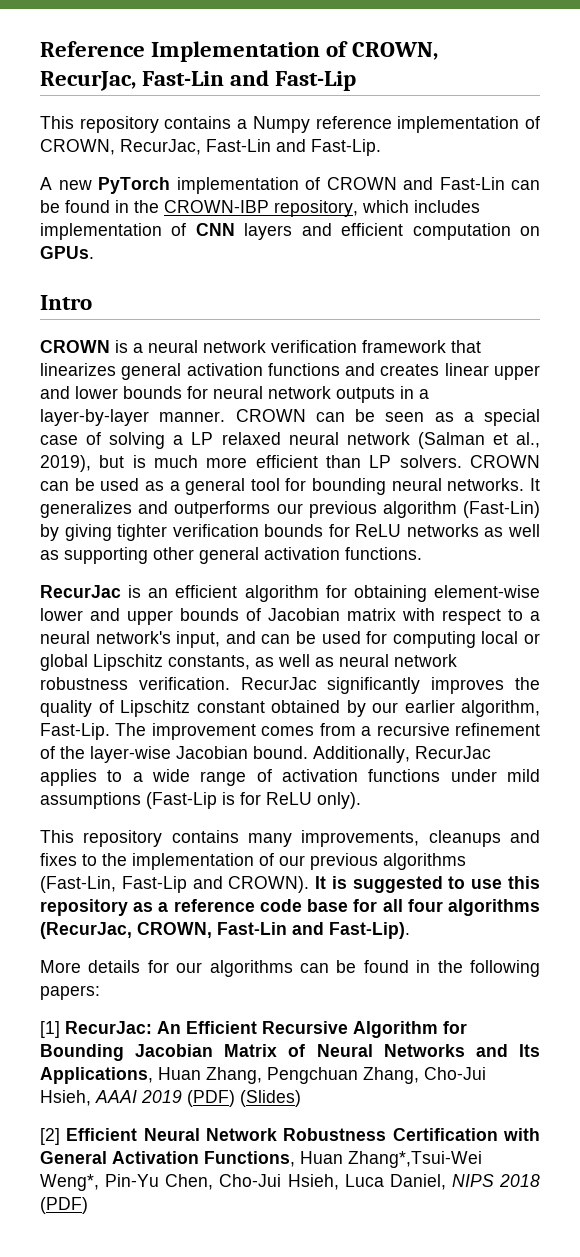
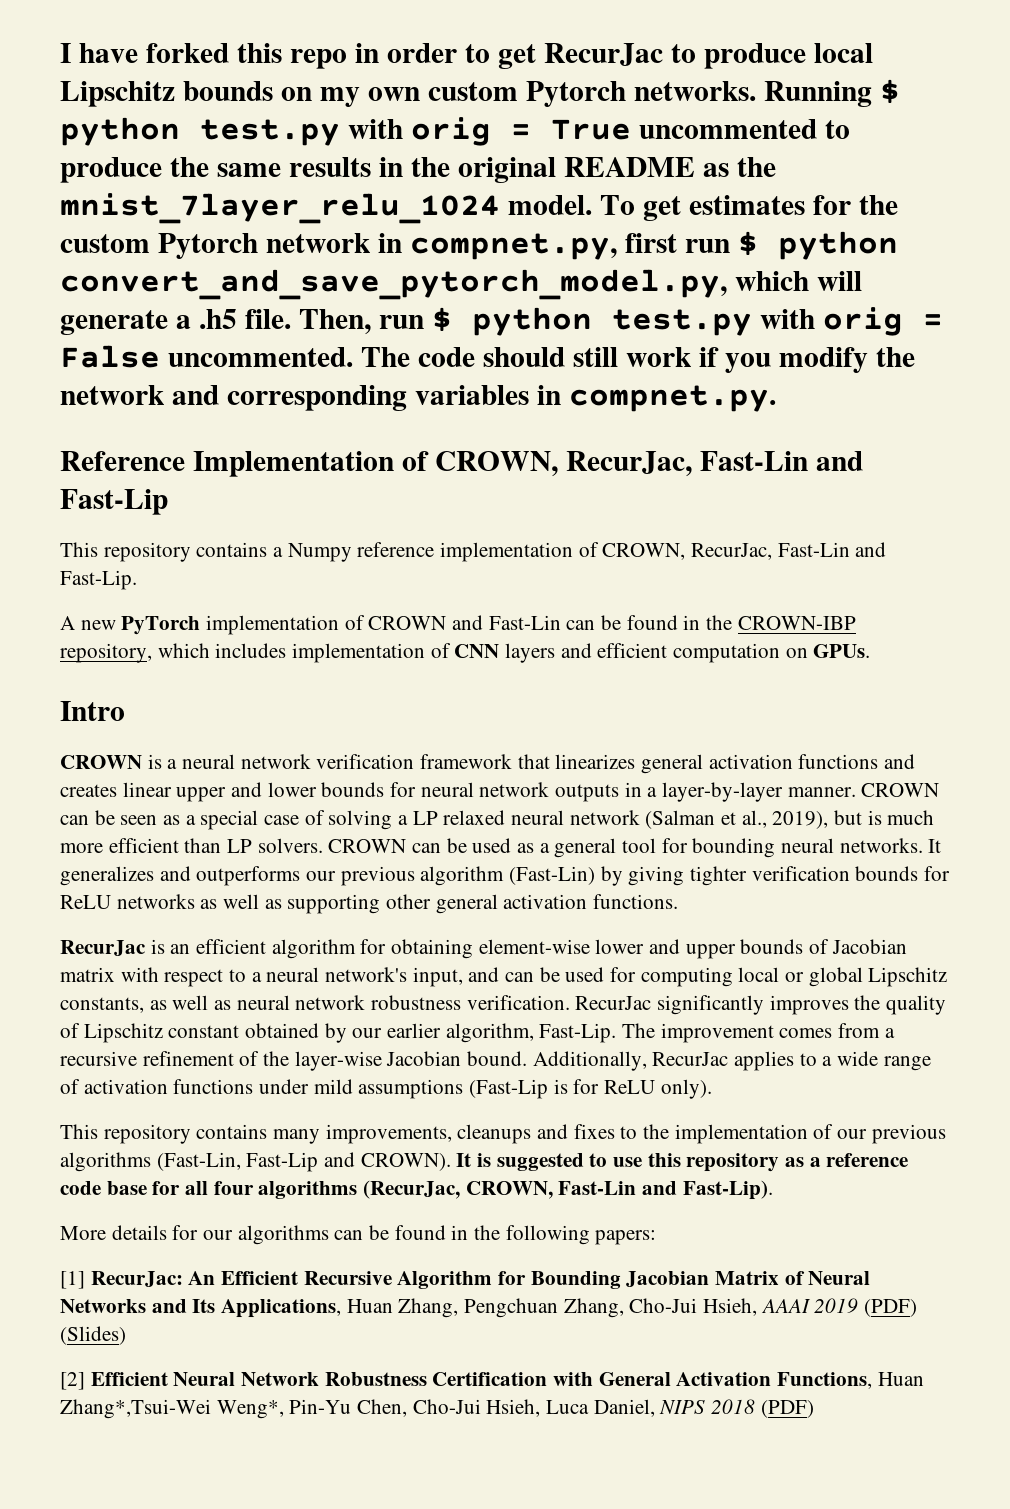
(40, 49) none -> [60,43,873,69] [60,79,900,107] [60,117,850,146] [60,157,776,183] [60,193,898,224] [60,231,898,260] [60,269,862,300] [60,307,943,336] [60,345,915,373] [60,385,776,412] I have forked this repo in order to get RecurJac to produce local Lipschitz bounds on my own custom Pytorch networks. Running $ python test.py with orig = True uncommented to produce the same results in the original README as the mnist_7layer_relu_1024 model. To get estimates for the custom Pytorch network in compnet.py, first run $ python convert_and_save_pytorch_model.py, which will generate a .h5 file. Then, run $ python test.py with orig = False uncommented. The code should still work if you modify the network and corresponding variables in compnet.py. //

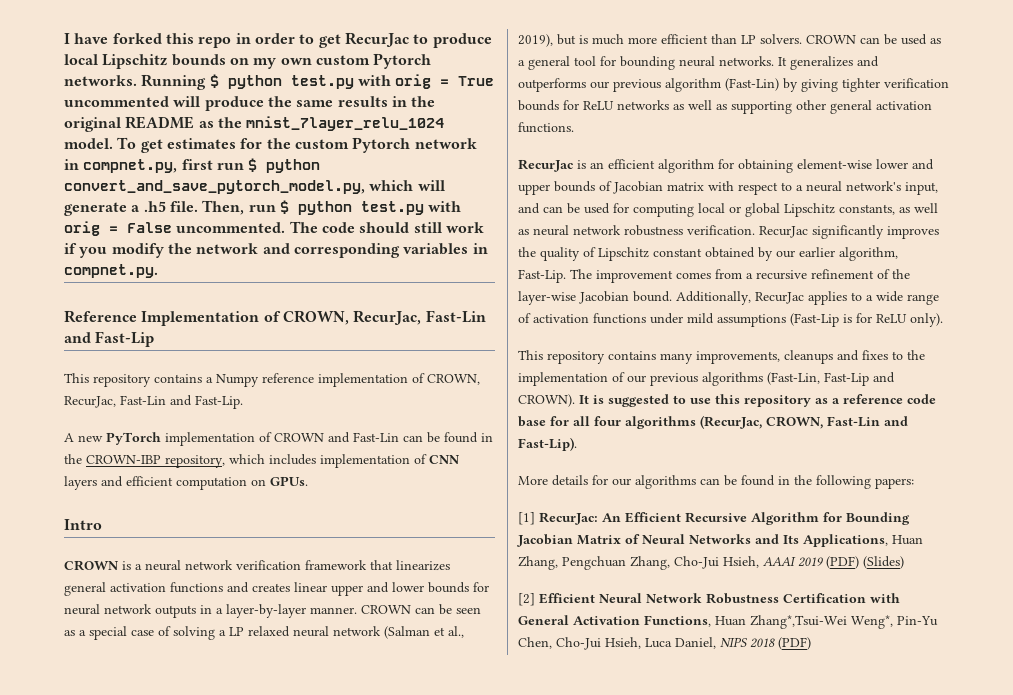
[824,120,850,139] to -> [173,96,201,107] will

